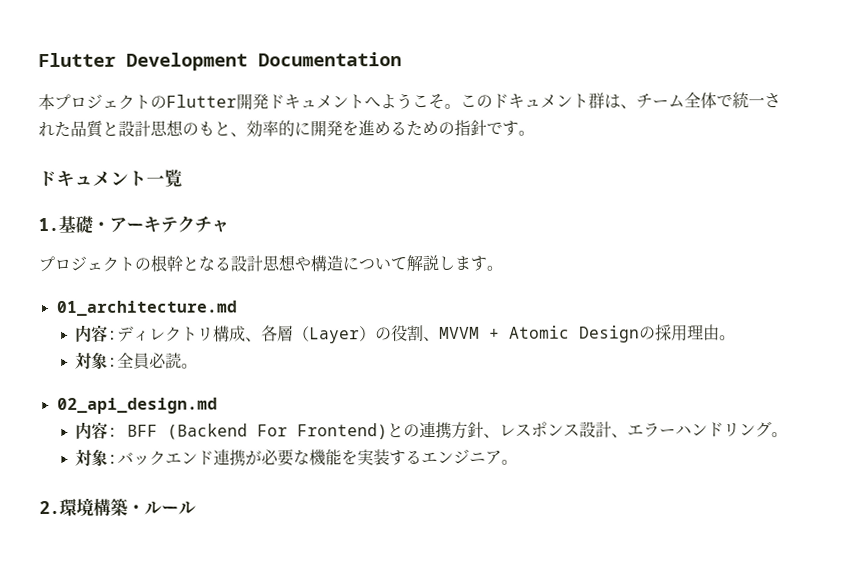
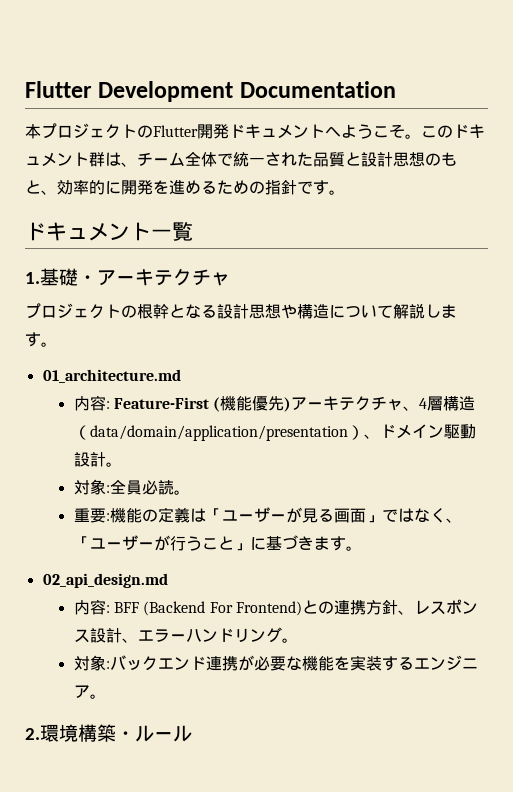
[116,324,720,344] ディレクトリ構成、各層（Layer）の役割、MVVM + Atomic Designの採用理由 -> [113,395,476,412] [73,424,476,441] [73,452,106,467] Feature-First (機能優先)アーキテクチャ、4層構造（data/domain/application/presentation）、ドメイン駆動設計
(198, 366) none -> [73,507,462,523] [73,535,362,551] // 重要:機能の定義は「ユーザーが見る画面」ではなく、「ユーザーが行うこと」に基づきます。

